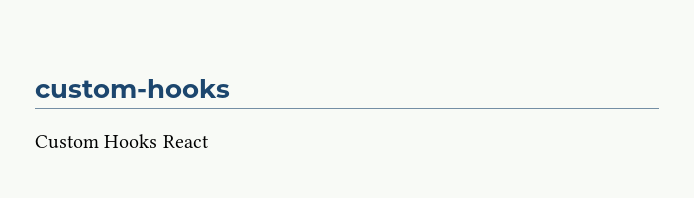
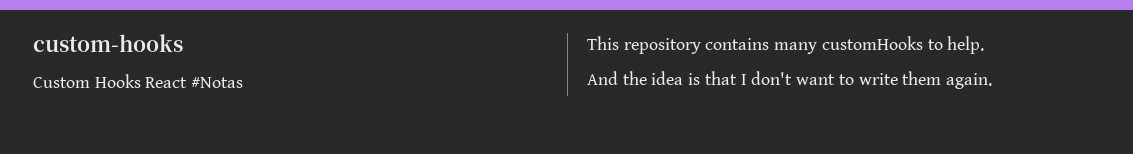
(209, 141) none -> [191,77,244,88] [587,36,985,54] [587,71,992,89] #Notas // This repository contains many customHooks to help. // And the idea is that I don't want to write them again.

